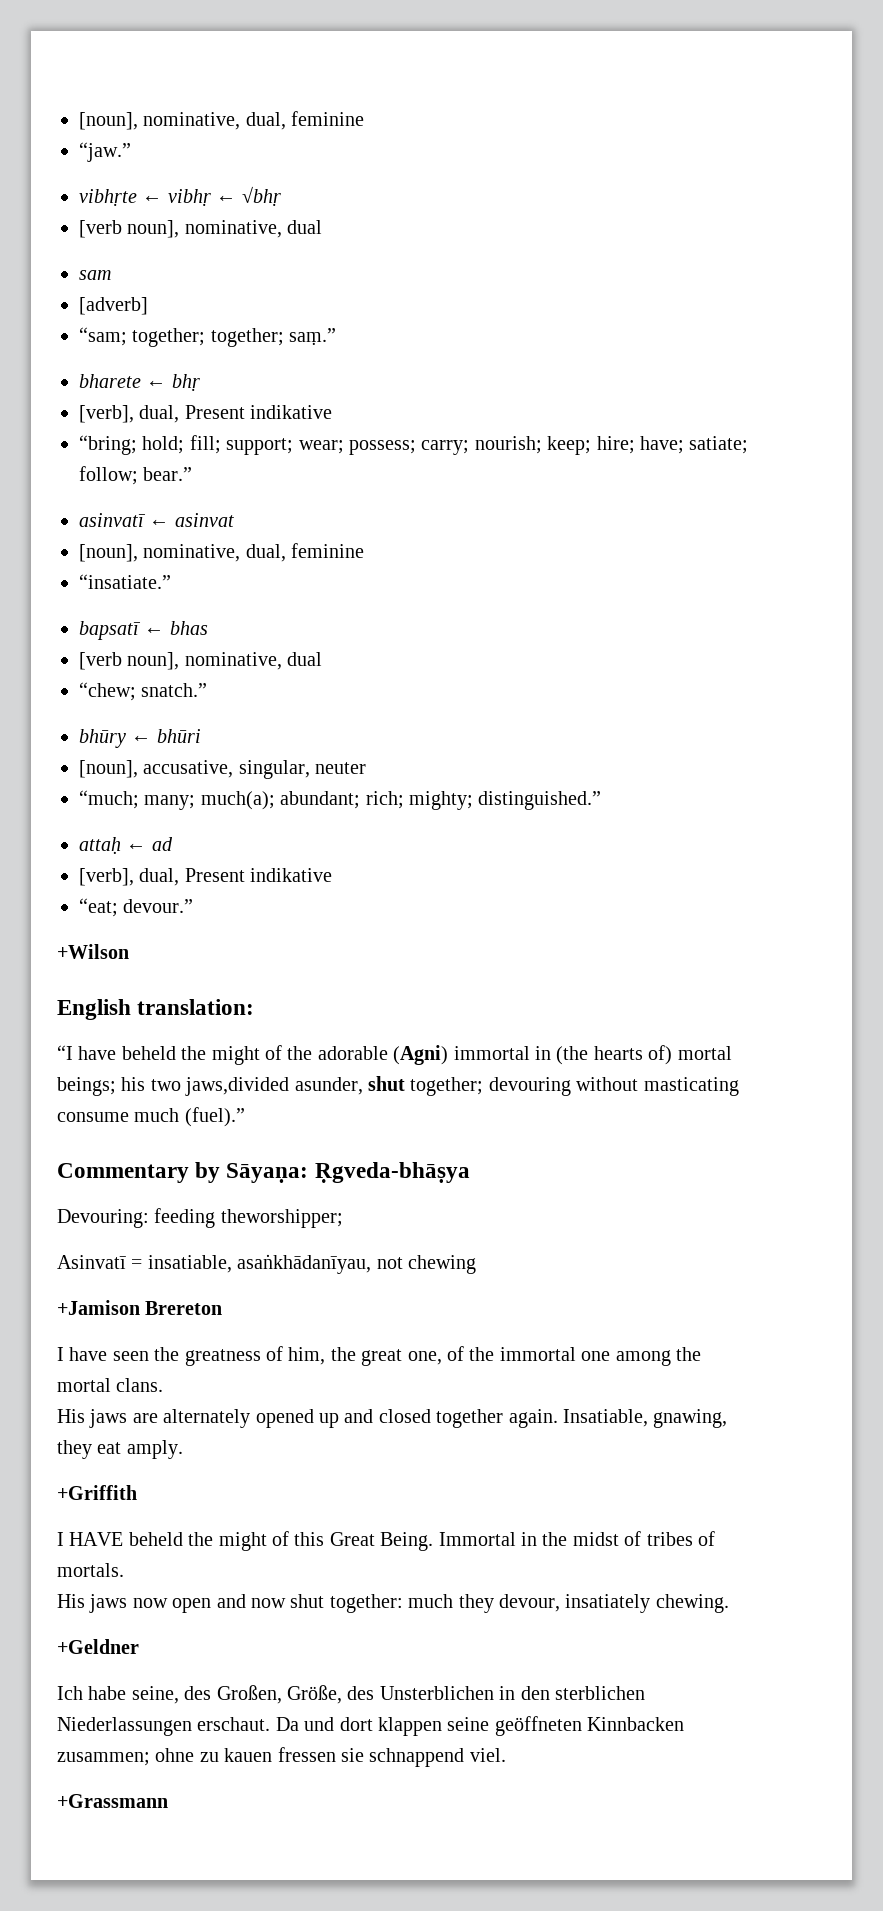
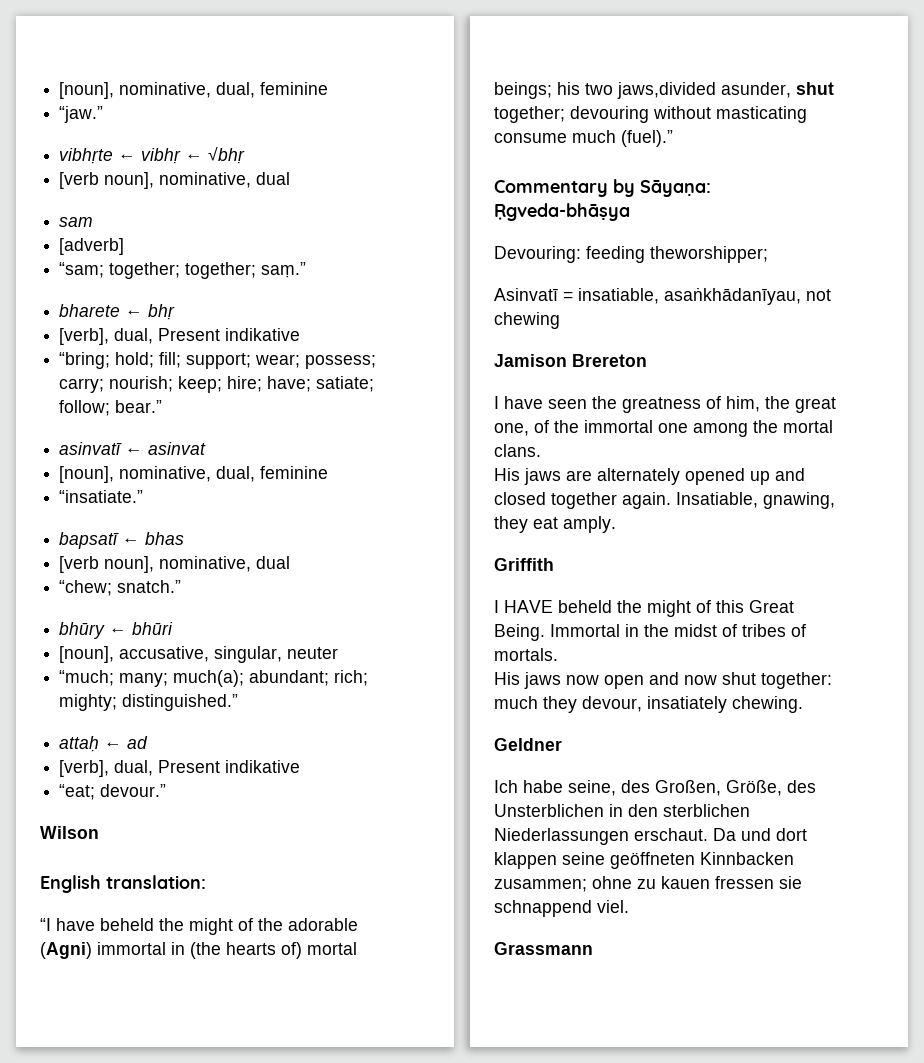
[57,944,129,959] +Wilson -> [40,826,99,839] Wilson
[57,1300,140,1315] +Jamison -> [494,354,567,367] Jamison
[57,1485,137,1500] +Griffith -> [494,558,554,571] Griffith
[57,1639,139,1654] +Geldner -> [494,738,562,751] Geldner
[57,1794,168,1808] +Grassmann -> [494,942,593,955] Grassmann

